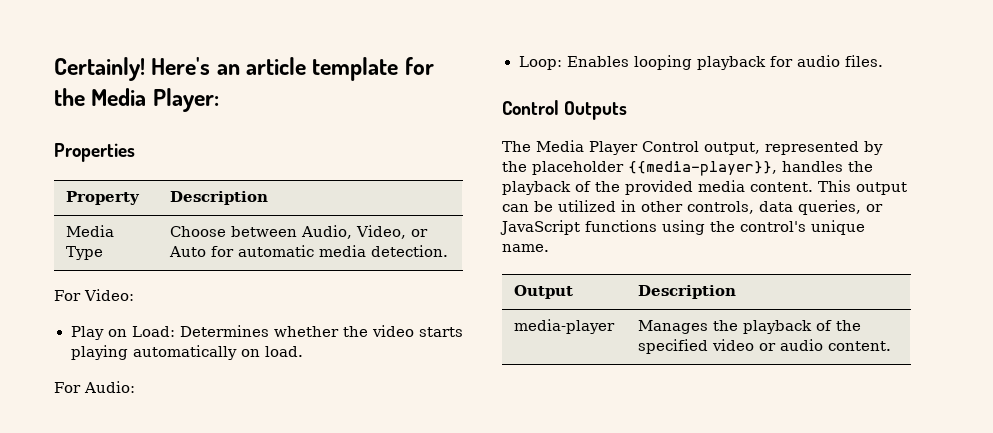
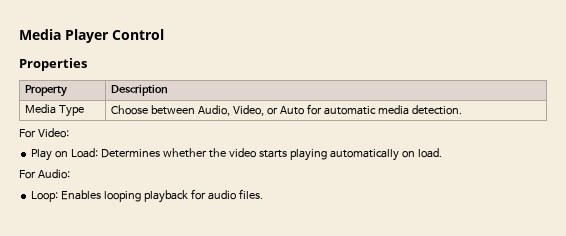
[54,57,434,81] [54,88,219,112] Certainly! Here's an article template for the Media Player: -> [19,29,164,43] Media Player Control
[502,100,628,120] [502,140,883,155] [502,161,873,176] [502,180,907,195] [502,200,883,215] [500,220,865,235] [502,244,549,252] [513,285,573,299] [637,285,736,299] [513,319,615,334] [637,320,861,334] [637,339,891,354] // Control Outputs // The Media Player Control output, represented by the placeholder {{media-player}}, handles the playback of the provided media content. This output can be utilized in other controls, data queries, or JavaScript functions using the control's unique name. // Output | Description // media-player | Manages the playback of the specified video or audio content. -> (263, 194) none

